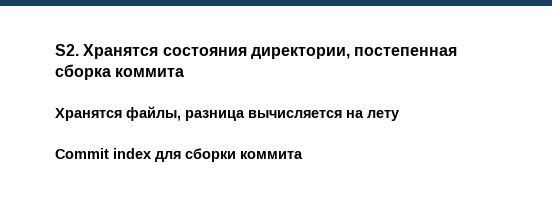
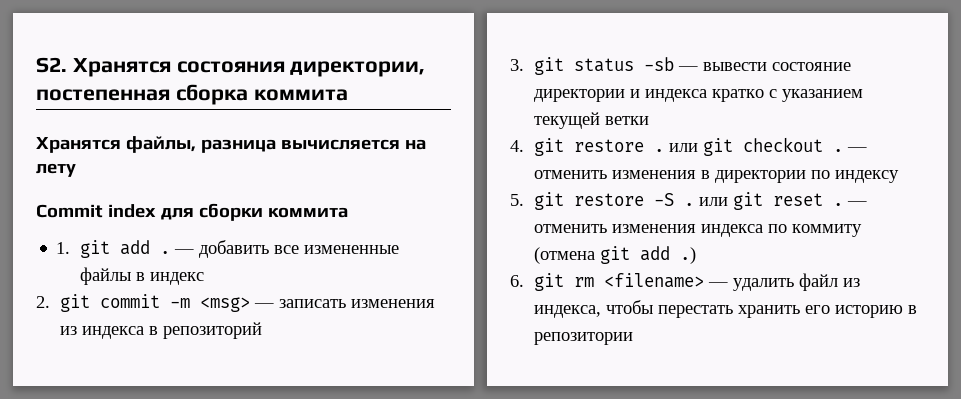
(303, 155) none -> [56,240,400,258] [80,267,205,285] [36,294,435,312] [59,322,262,339] [510,57,851,75] [533,89,863,102] [533,112,649,129] [510,137,867,156] [533,170,899,183] [510,192,867,210] [533,224,862,237] [533,246,696,264] [510,273,860,291] [533,300,917,318] [533,332,633,345] // 1. git add . — добавить все измененные файлы в индекс // 2. git commit -m <msg> — записать изменения из индекса в репозиторий // 3. git status -sb — вывести состояние директории и индекса кратко с указанием текущей ветки // 4. git restore . или git checkout . — отменить изменения в директории по индексу // 5. git restore -S . или git reset . — отменить изменения индекса по коммиту (отмена git add .) // 6. git rm <filename> — удалить файл из индекса, чтобы перестать хранить его историю в репозитории

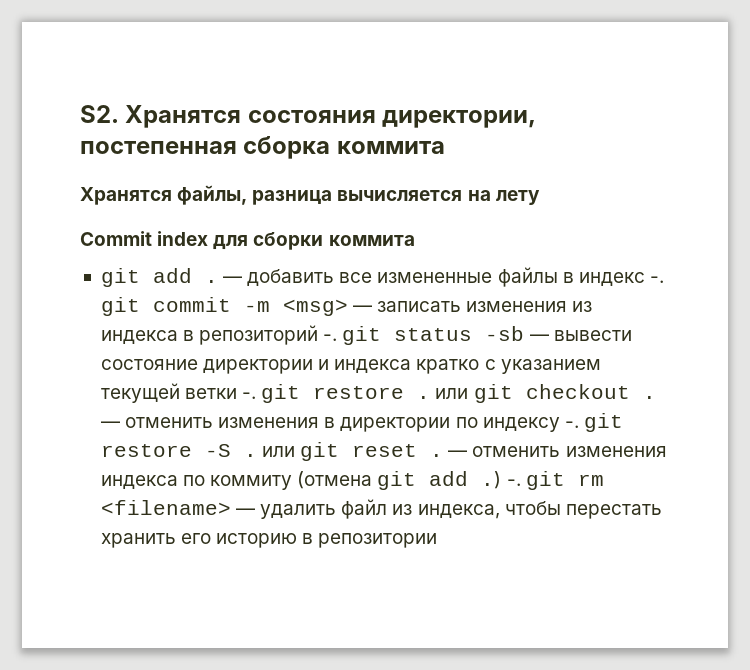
[56,242,71,254] 1. -> (415, 240) none
[36,296,50,308] // 2. -> [649,276,664,283] -.
[510,59,524,71] // 3. -> [323,334,338,341] -.
[510,140,524,152] // 4. -> [242,392,257,399] -.
[510,194,524,206] // 5. -> [564,421,579,428] -.
[510,275,524,287] // 6. -> [506,479,521,486] -.

